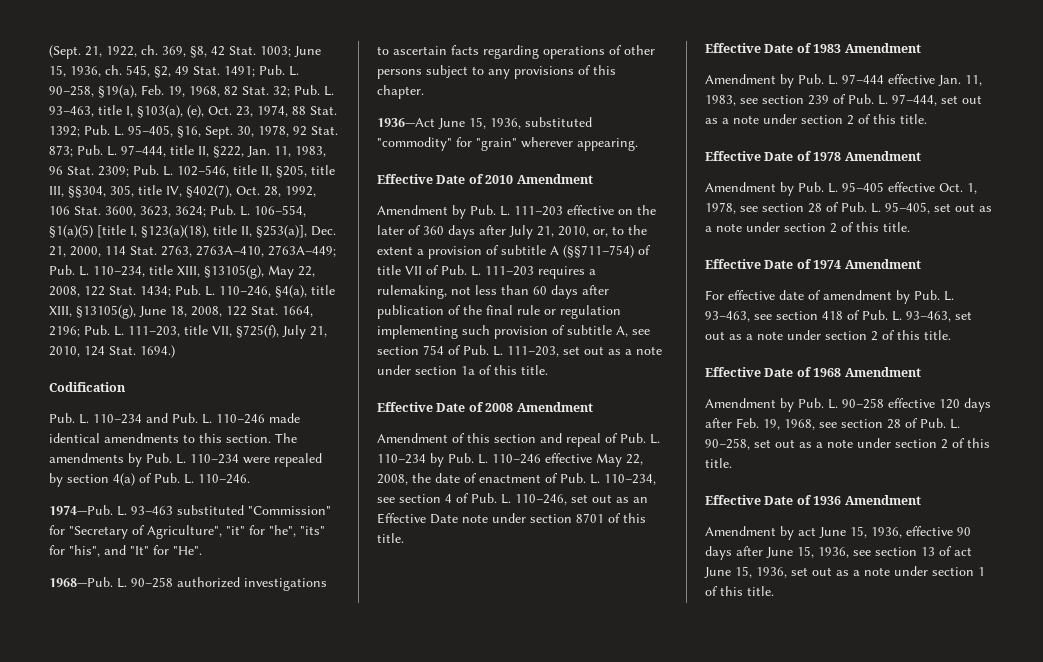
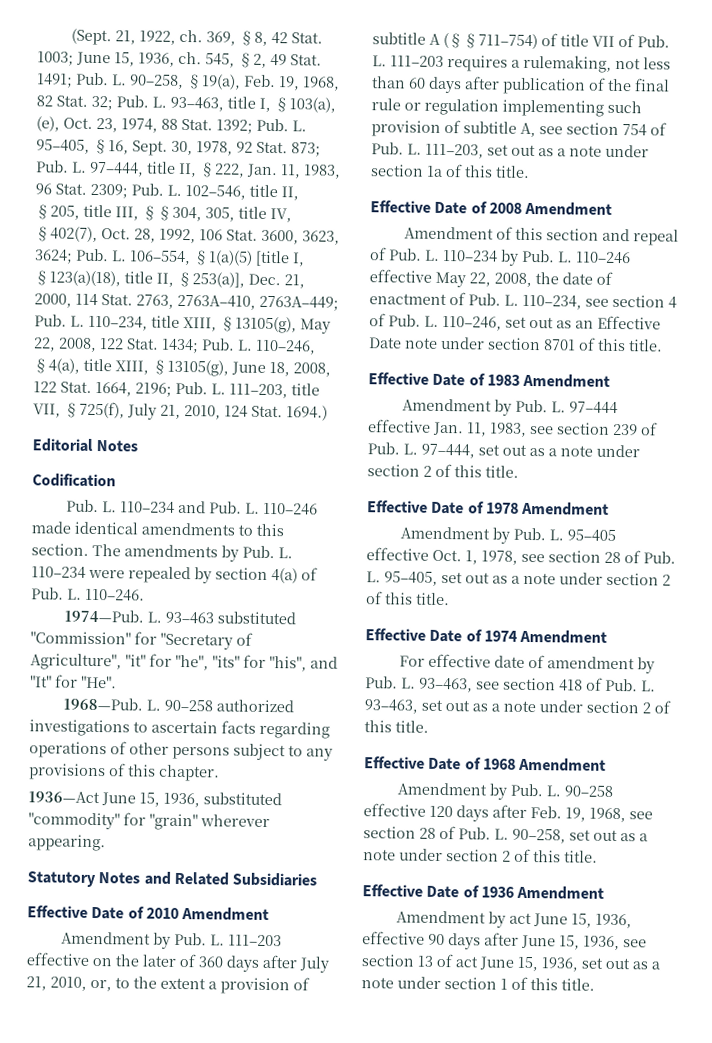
(175, 351) none -> [32,438,139,452] // Editorial Notes
(638, 144) none -> [27,871,318,888] // Statutory Notes and Related Subsidiaries

